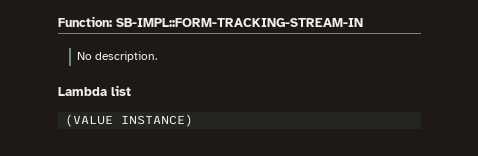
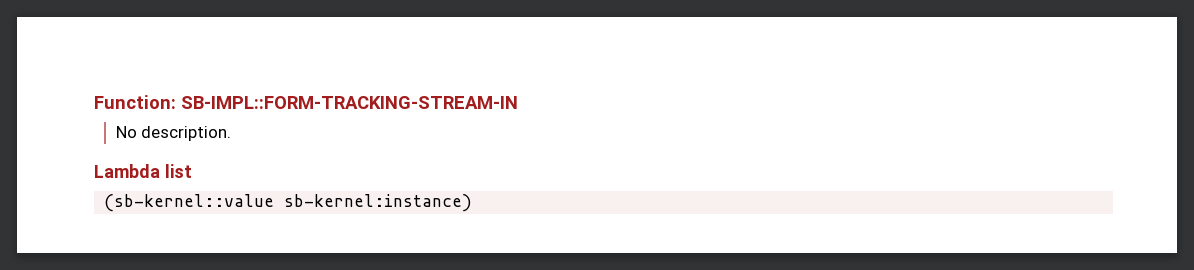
[65,114,194,127] (VALUE INSTANCE) -> [104,194,473,212] (sb-kernel::value sb-kernel:instance)

